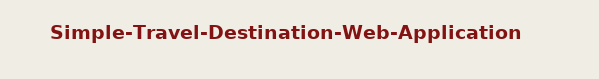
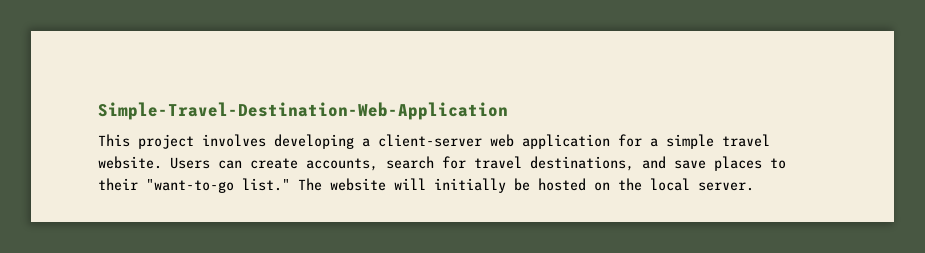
(522, 34) none -> [98,134,770,149] [98,156,786,171] [98,178,754,193] // This project involves developing a client-server web application for a simple travel website. Users can create accounts, search for travel destinations, and save places to their "want-to-go list." The website will initially be hosted on the local server.

